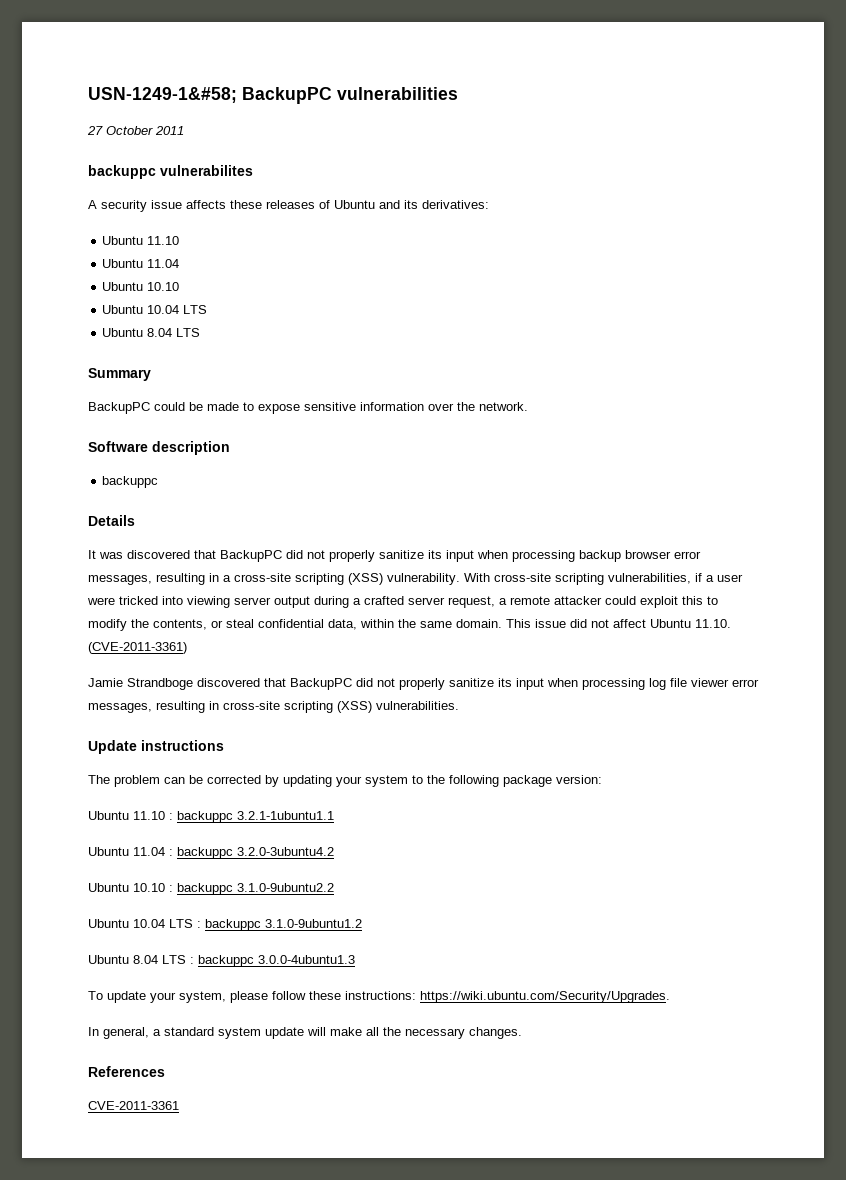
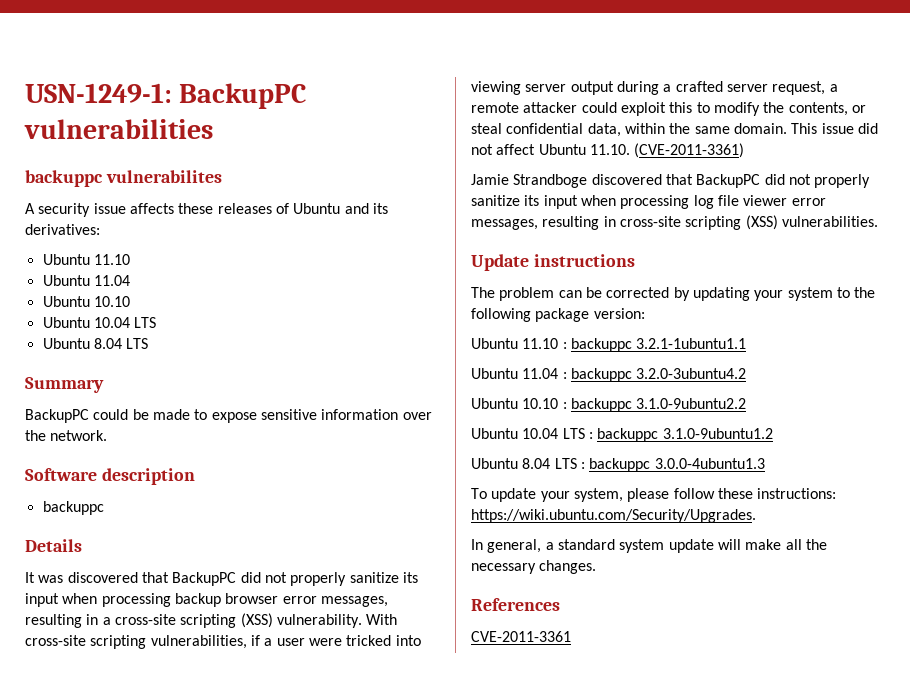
[88,87,237,103] USN-1249-1&#58; -> [25,83,172,103] USN-1249-1:
[87,126,184,135] // 27 October 2011 -> (213, 129) none

